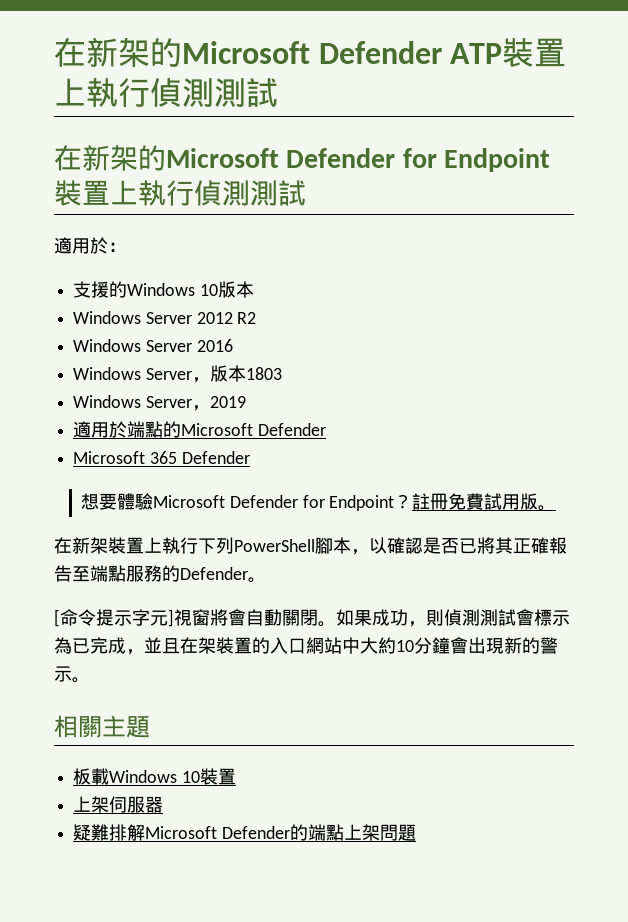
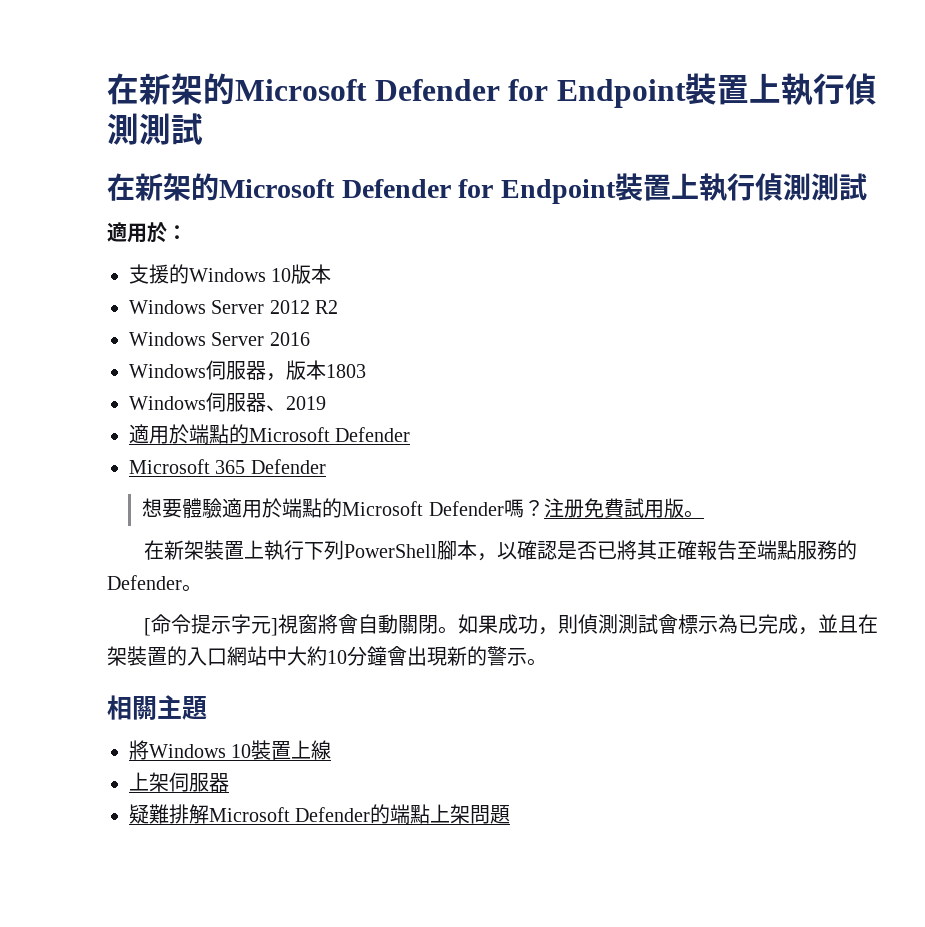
[54,37,503,67] 在新架的Microsoft Defender ATP -> [107,73,686,108] 在新架的Microsoft Defender for Endpoint
[145,368,192,380] Server -> [206,360,266,380] 伺服器
[145,396,210,411] Server， -> [206,392,286,412] 伺服器、
[153,493,449,511] Microsoft Defender for Endpoint？註冊 -> [222,498,584,518] 適用於端點的Microsoft Defender嗎？注册
[73,768,110,785] 板載 -> [129,740,149,760] 將
(236, 776) none -> [291,740,332,760] 上線

